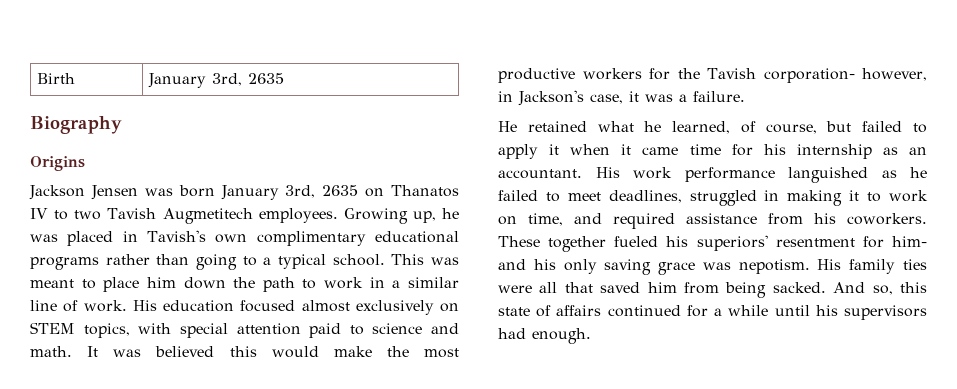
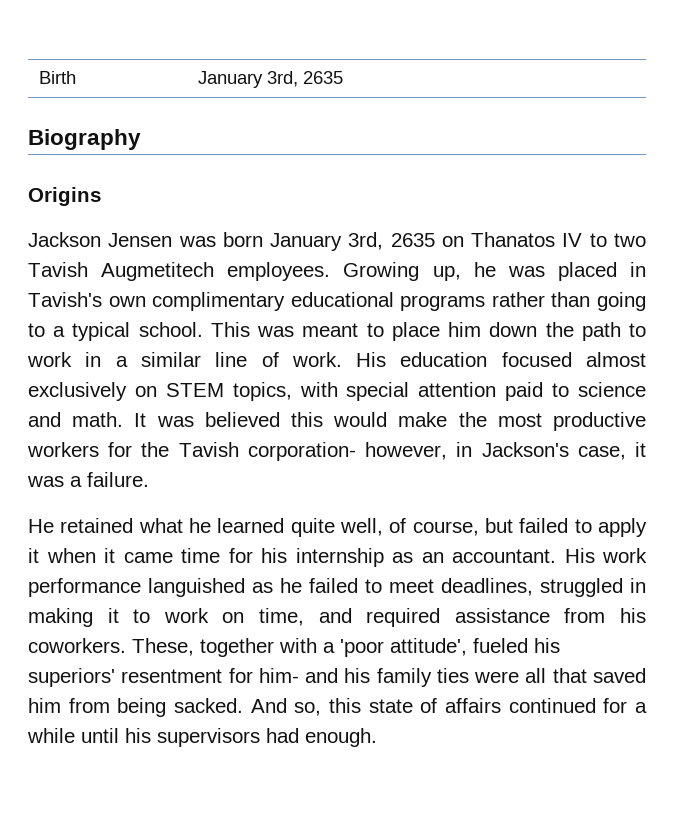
[672,121,731,134] learned, -> [217,518,383,537] learned quite well,
[498,236,607,252] These together -> [132,638,467,657] These, together with a 'poor attitude',
[563,259,842,275] only saving grace was nepotism. His -> (371, 675) none

